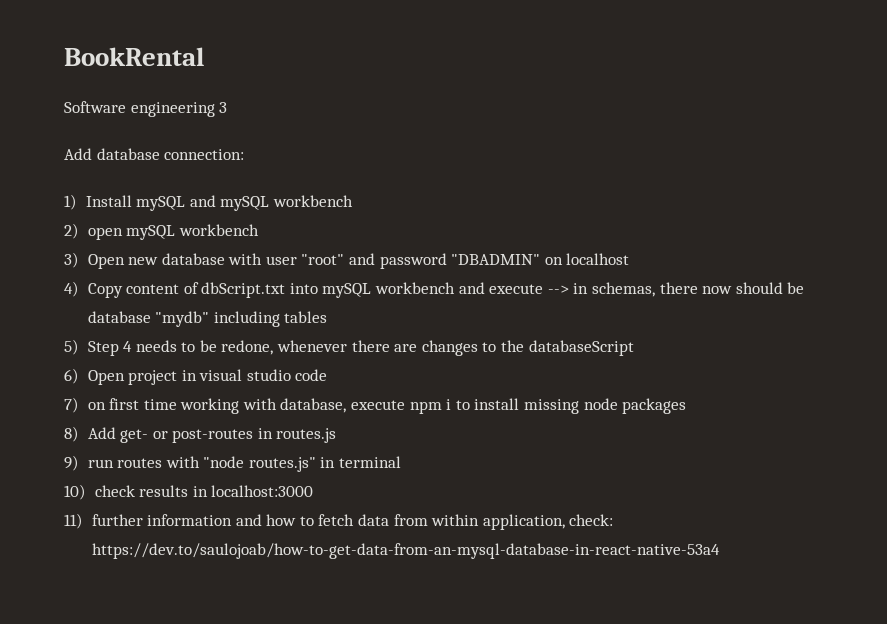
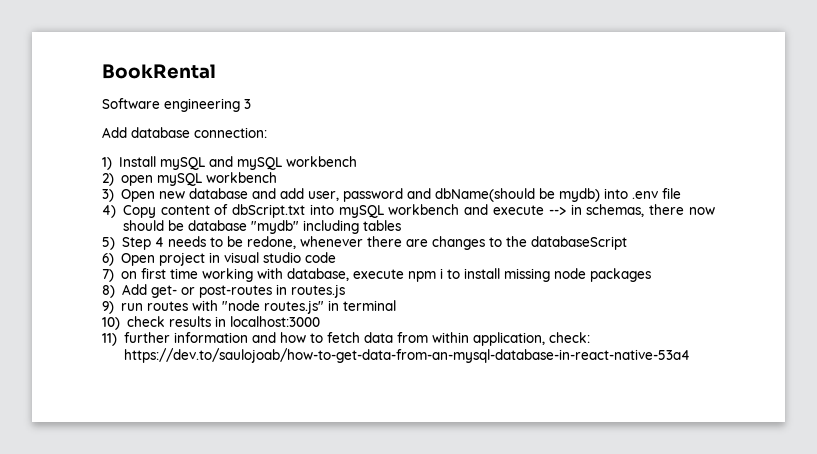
[228,253,630,269] with user "root" and password "DBADMIN" on localhost -> [251,188,681,202] and add user, password and dbName(should be mydb) into .env file

